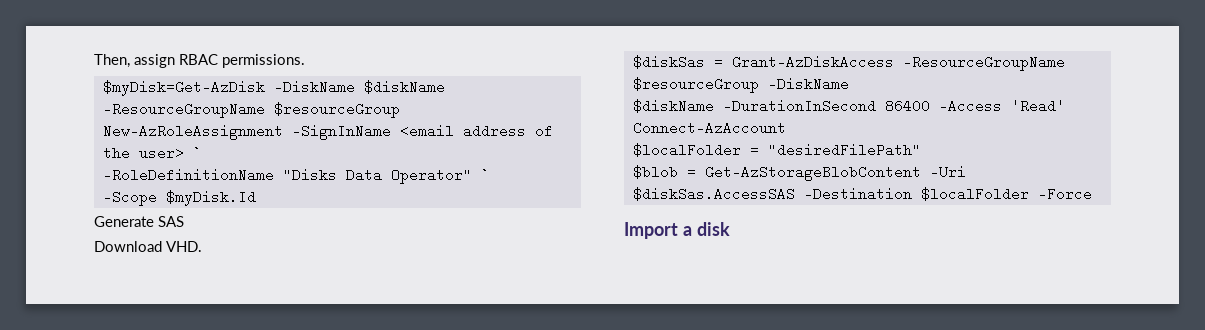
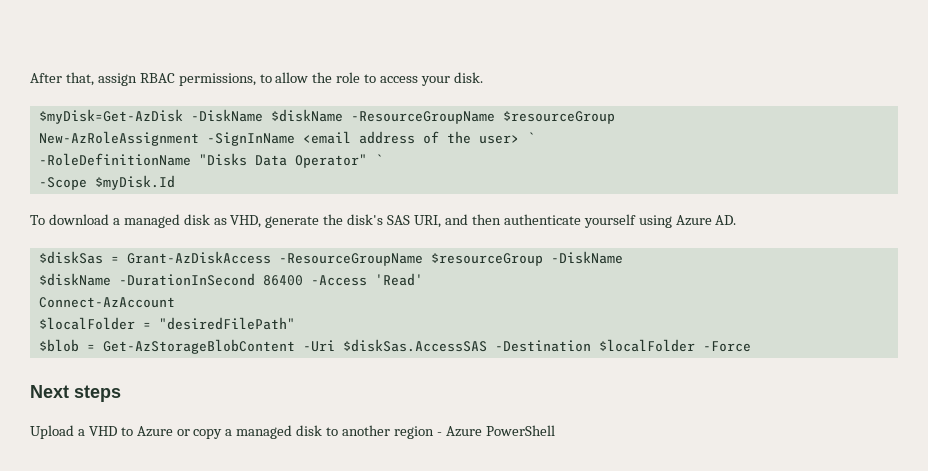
[94,54,305,68] Then, assign RBAC permissions. -> [30,72,483,86] After that, assign RBAC permissions, to allow the role to access your disk.
[94,216,184,227] [94,241,202,252] Generate SAS // Download VHD. -> [30,214,737,228] To download a managed disk as VHD, generate the disk's SAS URI, and then authenticate yourself using Azure AD.
[624,222,730,239] Import a disk -> [30,385,121,402] [30,425,555,439] Next steps // Upload a VHD to Azure or copy a managed disk to another region - Azure PowerShell

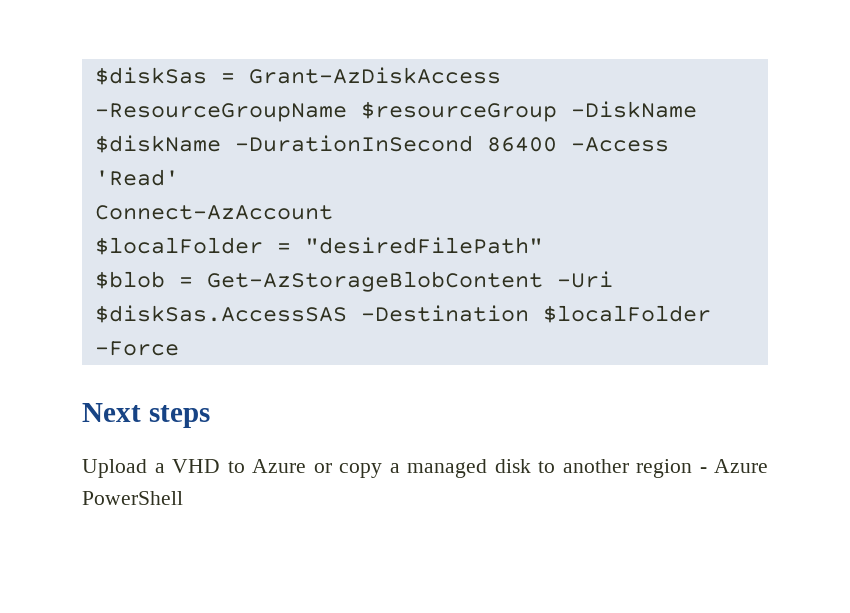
[30,72,483,86] [38,109,615,124] [38,131,535,146] [38,153,383,168] [38,175,175,190] [30,214,737,228] After that, assign RBAC permissions, to allow the role to access your disk. // $myDisk=Get-AzDisk -DiskName $diskName -ResourceGroupName $resourceGroup // New-AzRoleAssignment -SignInName <email address of the user> ` // -RoleDefinitionName "Disks Data Operator" ` // -Scope $myDisk.Id // To download a managed disk as VHD, generate the disk's SAS URI, and then authenticate yourself using Azure AD. // -> (94, 76) none

